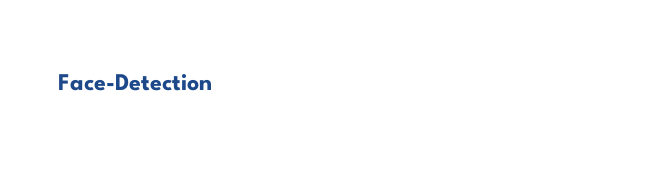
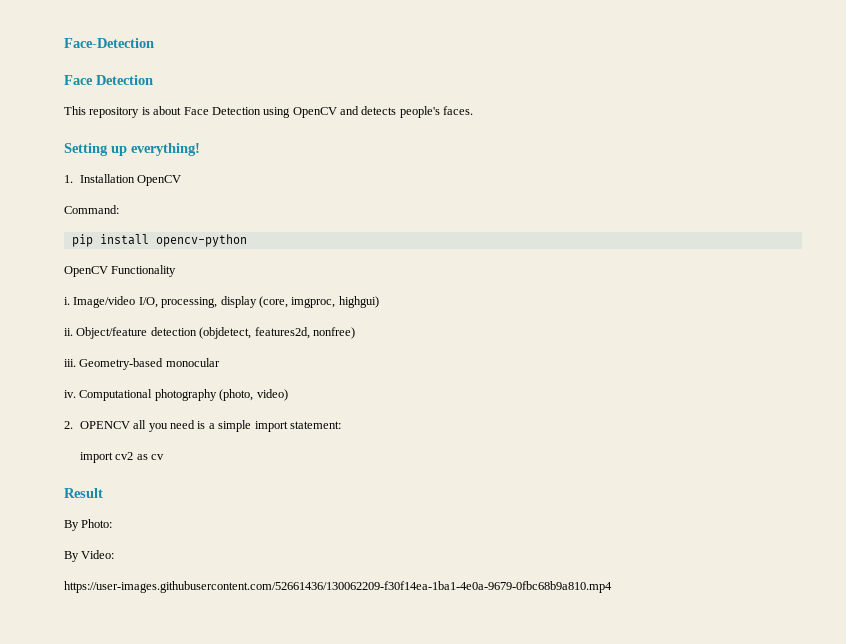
(212, 82) none -> [64,75,153,85] [64,106,474,118] [64,143,200,156] [64,174,182,186] [64,205,119,214] [71,234,247,247] [64,265,177,277] [64,296,379,308] [64,327,355,339] [64,358,220,370] [64,389,288,401] [64,420,341,432] [79,452,165,463] [64,488,103,498] [64,519,113,531] [64,550,115,562] [64,581,612,593] // Face Detection // This repository is about Face Detection using OpenCV and detects people's faces. // Setting up everything! // 1. Installation OpenCV // Command: // pip install opencv-python // OpenCV Functionality // i. Image/video I/O, processing, display (core, imgproc, highgui) // ii. Object/feature detection (objdetect, features2d, nonfree) // iii. Geometry-based monocular // iv. Computational photography (photo, video) // 2. OPENCV all you need is a simple import statement: // import cv2 as cv // Result // By Photo: // By Video: // https://user-images.githubusercontent.com/52661436/130062209-f30f14ea-1ba1-4e0a-9679-0fbc68b9a810.mp4

